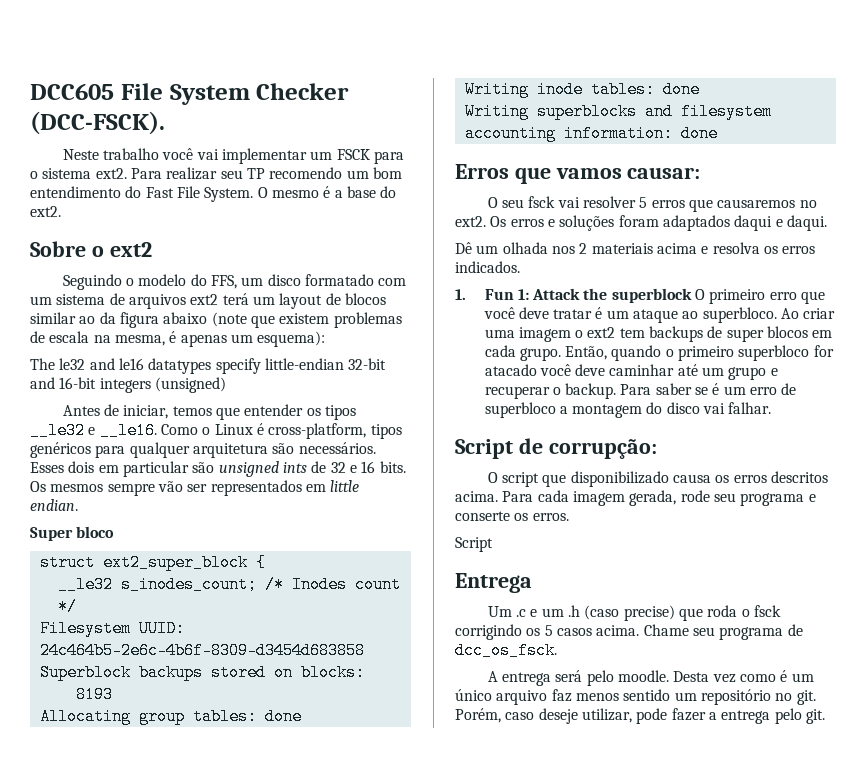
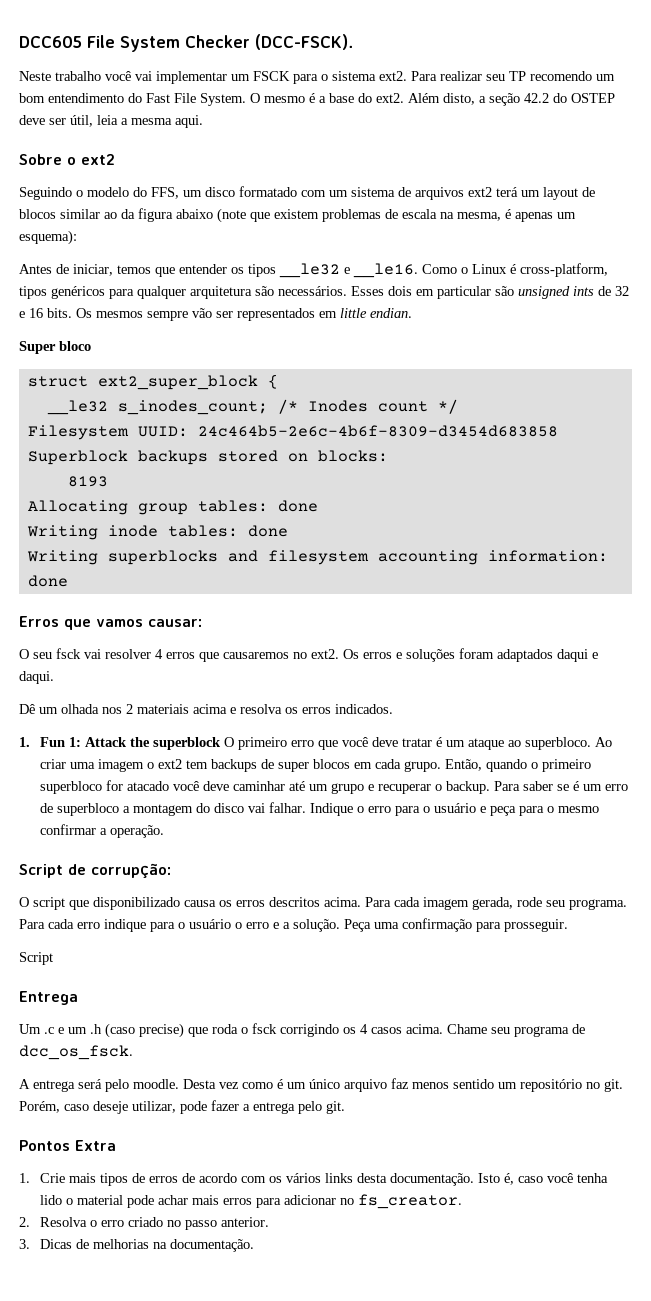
(61, 211) none -> [408,93,615,106] [19,115,203,128] Além disto, a seção 42.2 do OSTEP deve ser útil, leia a mesma aqui.
[30,358,387,374] [30,377,226,393] // The le32 and le16 datatypes specify little-endian 32-bit and 16-bit integers (unsigned) -> (77, 237) none
[639,197,648,208] 5 -> [155,649,163,659] 4
(772, 408) none -> [309,803,599,816] [39,824,164,838] Indique o erro para o usuário e peça para o mesmo confirmar a operação.
[740,493,816,506] [455,511,569,521] programa e conserte os erros. -> [569,899,627,910] [19,918,568,932] programa. Para cada erro indique para o usuário o erro e a solução. Peça uma confirmação para prosseguir.
[544,625,553,636] 5 -> [360,1024,368,1034] 4
(825, 716) none -> [19,1140,116,1151] [19,1173,608,1186] [39,1194,462,1209] [19,1217,269,1230] [19,1239,254,1252] // Pontos Extra // 1. Crie mais tipos de erros de acordo com os vários links desta documentação. Isto é, caso você tenha lido o material pode achar mais erros para adicionar no fs_creator. // 2. Resolva o erro criado no passo anterior. // 3. Dicas de melhorias na documentação.

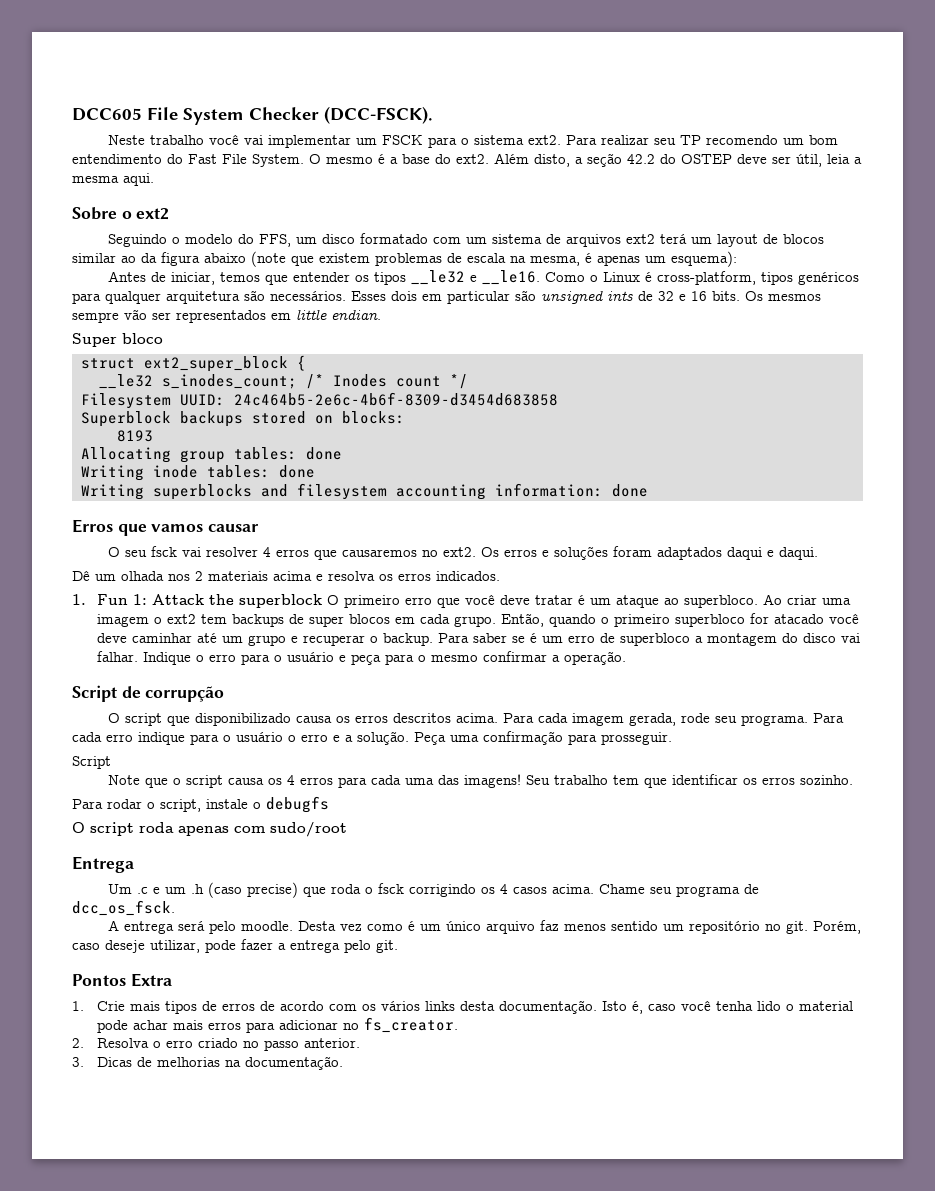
[148,619,202,627] causar: -> [208,524,260,532] causar
[91,863,171,878] corrupção: -> [145,686,225,702] corrupção
(53, 958) none -> [107,774,853,788] [72,796,329,813] [72,822,347,837] // Note que o script causa os 4 erros para cada uma das imagens! Seu trabalho tem que identificar os erros sozinho. // Para rodar o script, instale o debugfs // O script roda apenas com sudo/root

